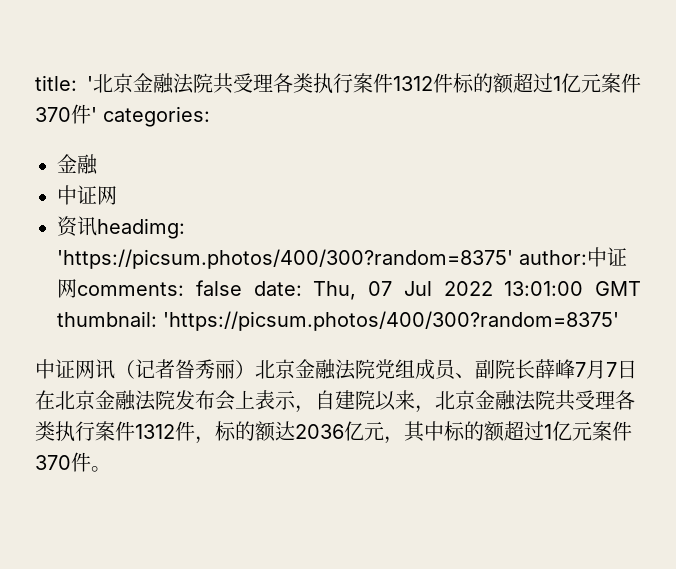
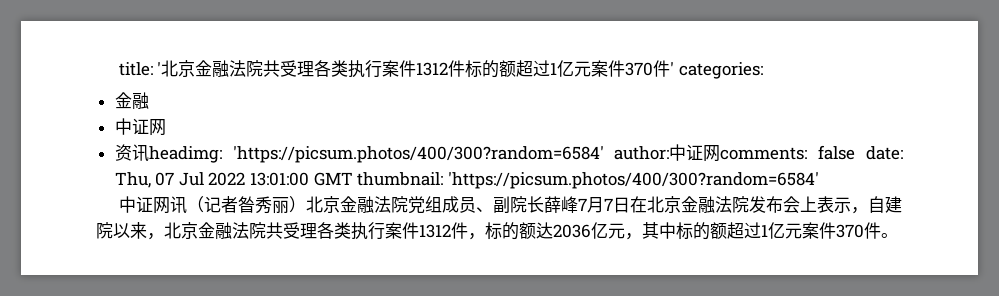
[57,249,513,269] 'https://picsum.photos/400/300?random=8375' -> [232,146,604,163] 'https://picsum.photos/400/300?random=6584'
[163,311,619,331] 'https://picsum.photos/400/300?random=8375' -> [447,172,819,189] 'https://picsum.photos/400/300?random=6584'

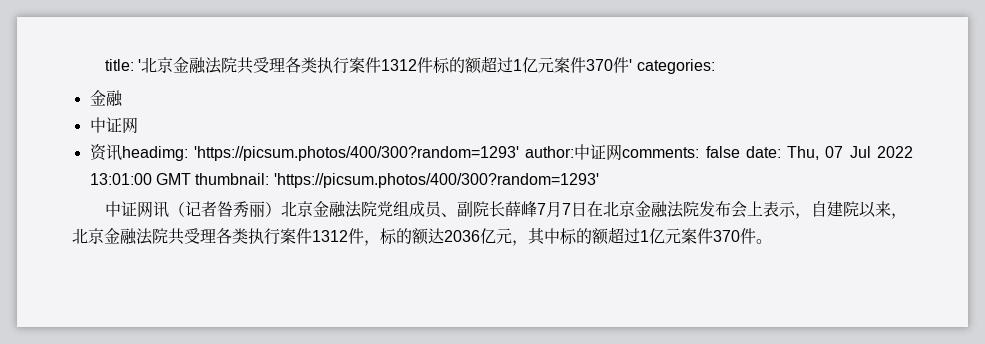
[232,146,604,163] 'https://picsum.photos/400/300?random=6584' -> [193,146,519,161] 'https://picsum.photos/400/300?random=1293'
[447,172,819,189] 'https://picsum.photos/400/300?random=6584' -> [273,173,599,188] 'https://picsum.photos/400/300?random=1293'

